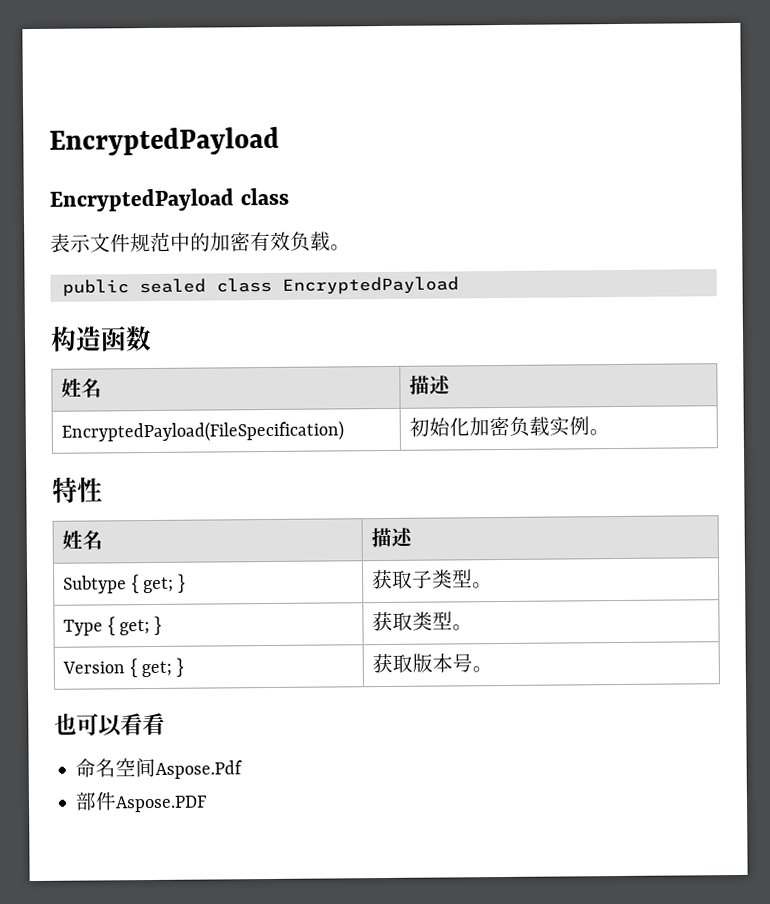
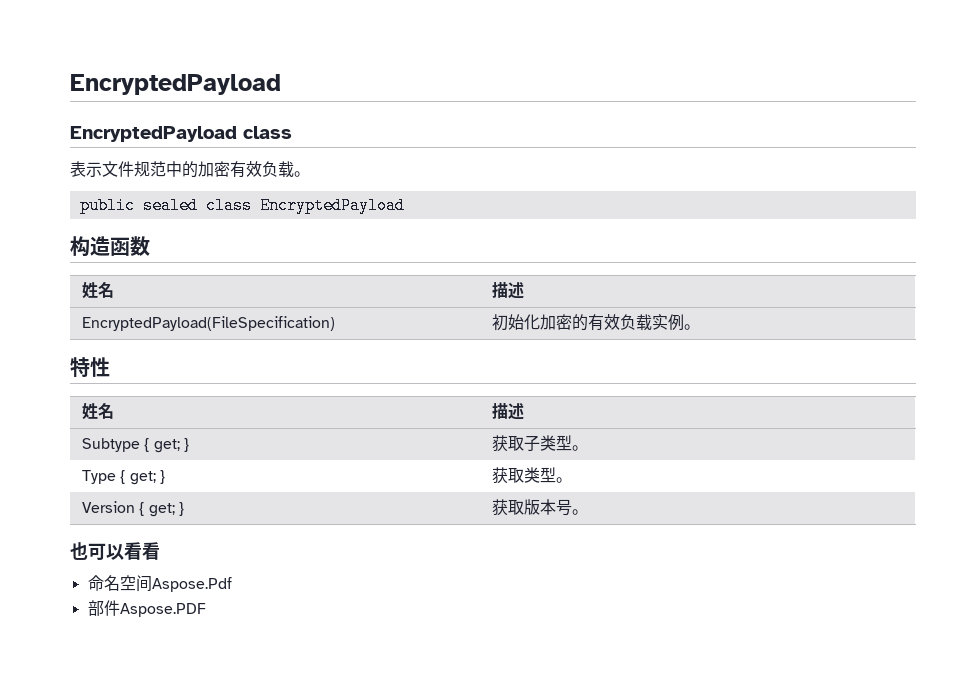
(511, 426) none -> [571,314,620,331] 的有效

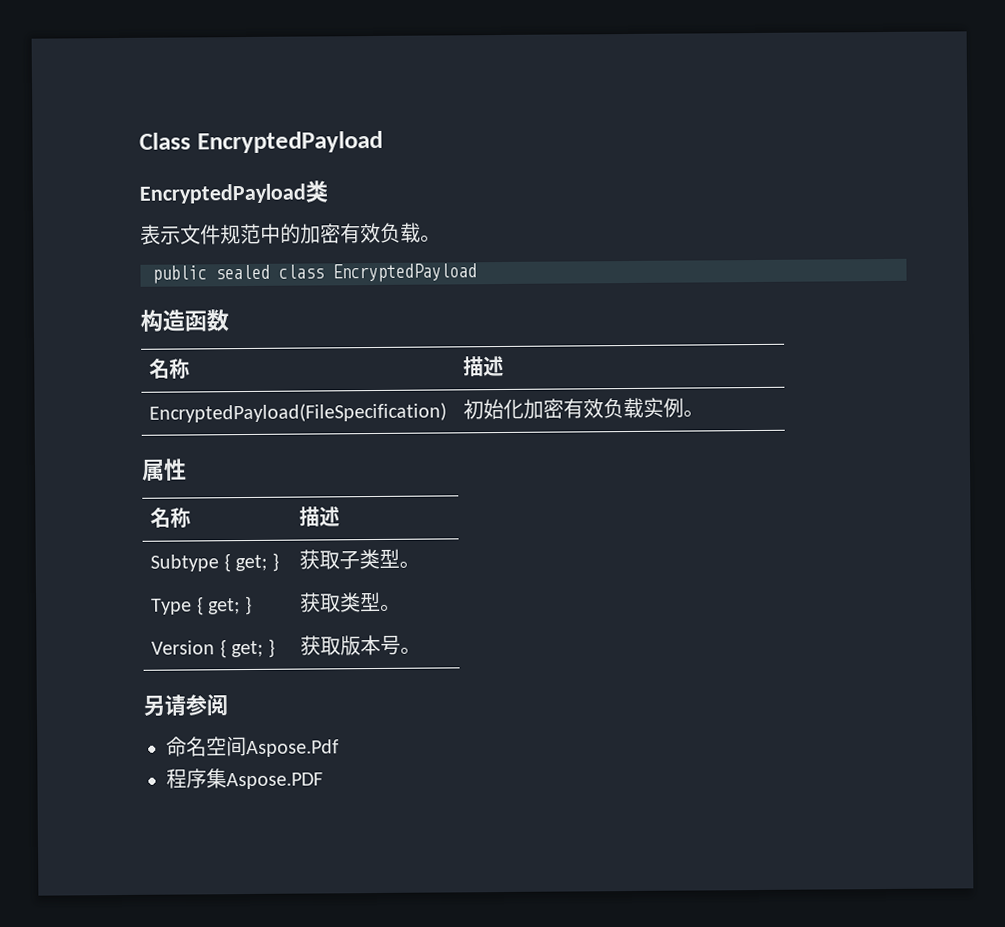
(70, 84) none -> [139,132,191,150] Class
[243,126,292,139] class -> [305,180,328,203] 类
[81,281,114,299] 姓名 -> [149,358,191,380] 名称
[571,314,588,331] 的 -> (565, 408) none
[70,357,90,378] 特 -> [141,459,165,481] 属
[81,402,114,420] 姓名 -> [150,507,192,529] 名称
[70,542,160,560] 也可以看看 -> [143,694,228,717] 另请参阅
[87,600,120,616] 部件 -> [166,768,227,789] 程序集

